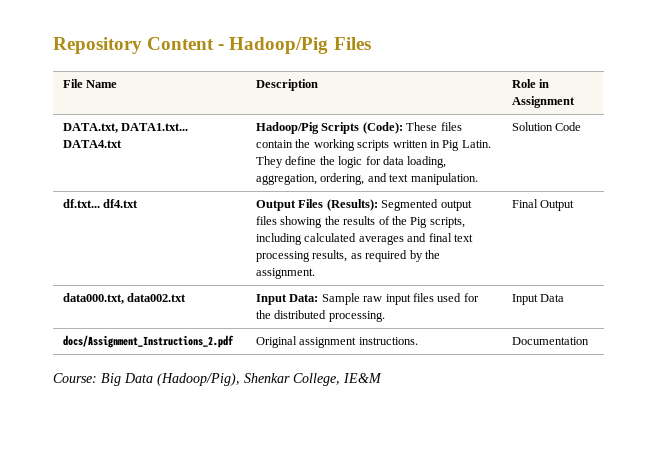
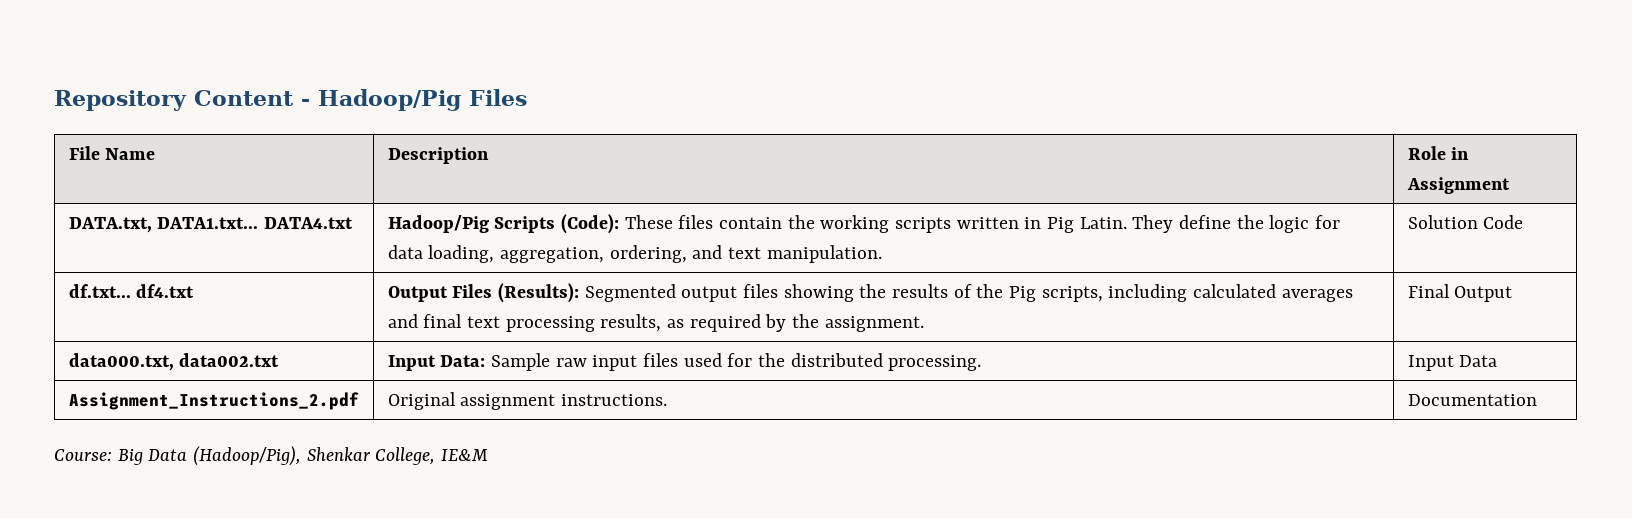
[63,335,235,348] docs/Assignment_Instructions_2.pdf -> [68,392,359,410] Assignment_Instructions_2.pdf

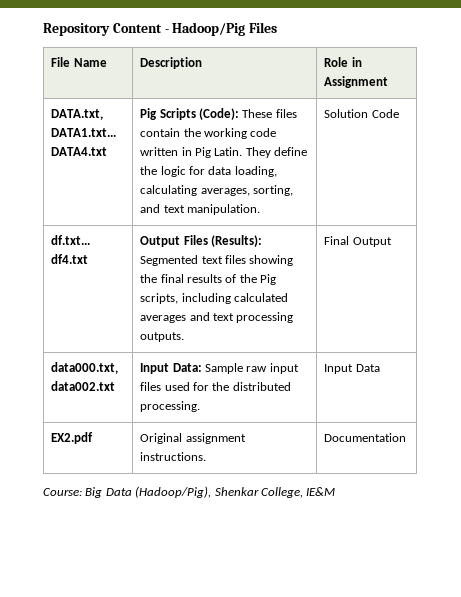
[387,215,489,233] Hadoop/Pig -> [140,108,158,120] Pig
[894,217,951,233] scripts -> [250,128,277,137] code
[499,245,687,263] aggregation, ordering, -> [140,185,293,196] calculating averages, sorting,
[681,286,738,302] output -> [201,256,223,264] text
(887, 291) none -> [160,274,184,283] final
[423,314,463,328] final -> (210, 316) none
[600,314,924,332] results, as required by the assignment. -> [140,332,185,342] outputs.
[68,392,359,410] Assignment_Instructions_2.pdf -> [51,432,94,444] EX2.pdf

